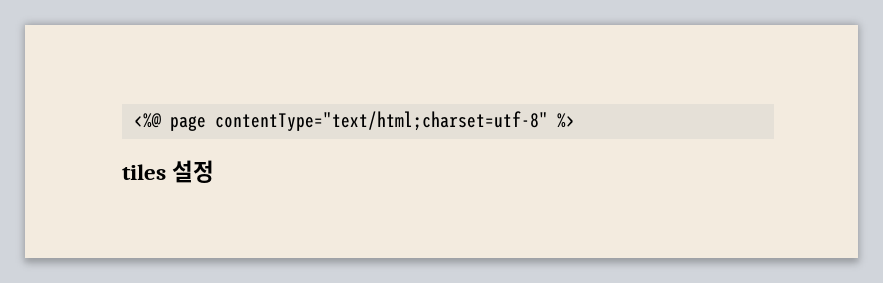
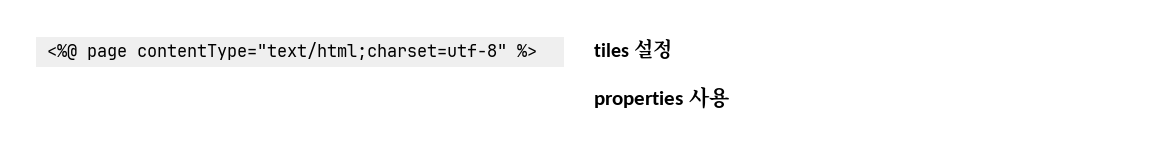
(215, 171) none -> [594,86,729,109] // properties 사용

